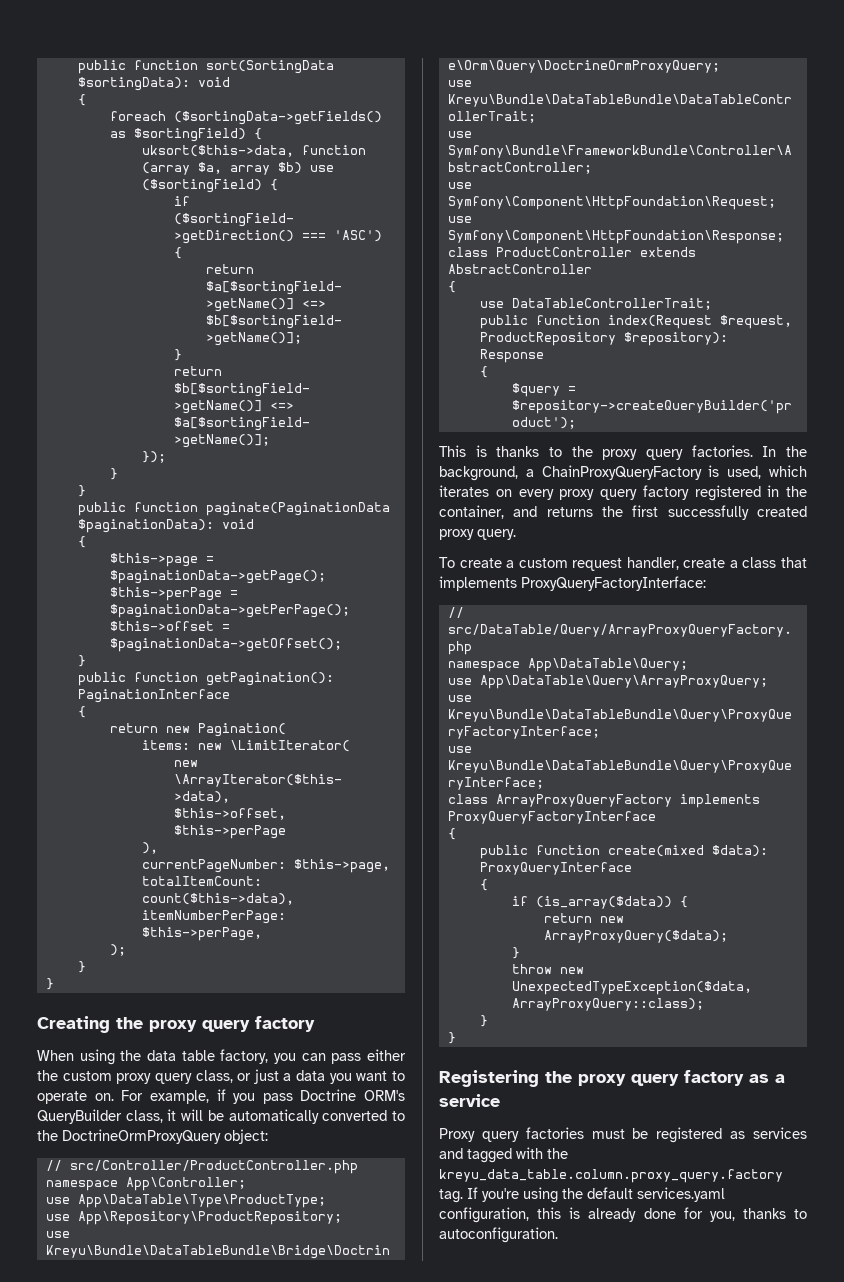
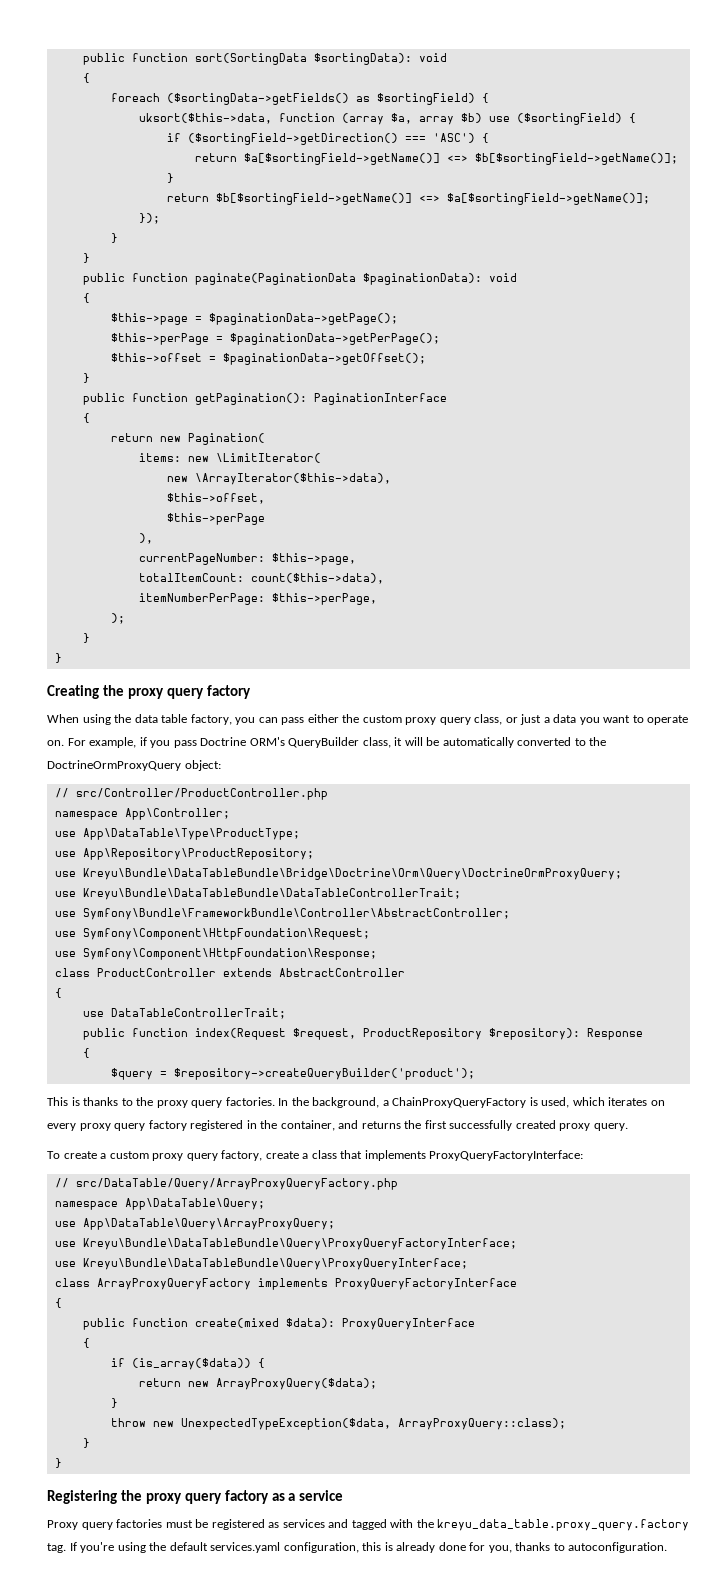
[572,557,679,571] request handler, -> [152,1150,263,1161] proxy query factory,
[439,1169,783,1183] kreyu_data_table.column.proxy_query.factory -> [437,1519,690,1531] kreyu_data_table.proxy_query.factory

